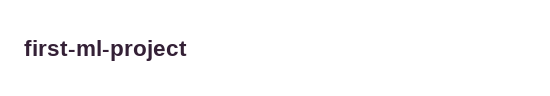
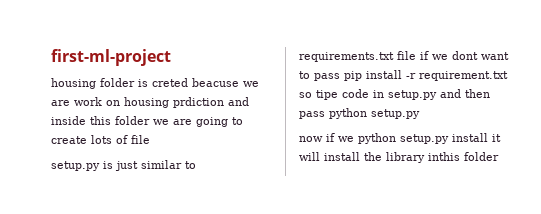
(187, 50) none -> [51,78,259,89] [51,97,249,108] [51,116,243,127] [51,135,150,144] [51,160,196,171] [299,51,509,62] [299,70,508,81] [299,89,490,100] [299,108,420,119] [299,133,501,144] [299,152,499,163] // housing folder is creted beacuse we are work on housing prdiction and inside this folder we are going to create lots of file // setup.py is just similar to requirements.txt file if we dont want to pass pip install -r requirement.txt so tipe code in setup.py and then pass python setup.py // now if we python setup.py install it will install the library inthis folder

